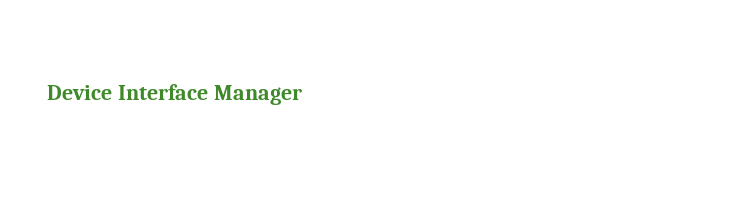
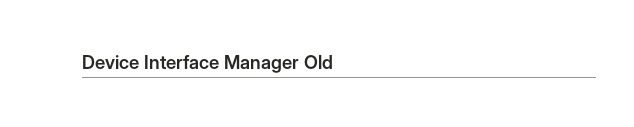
(302, 95) none -> [303,55,333,69] Old

